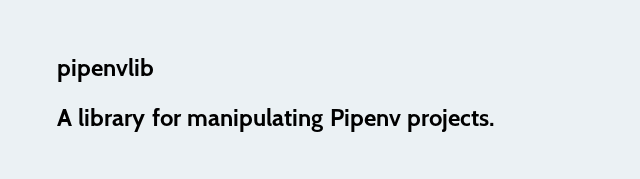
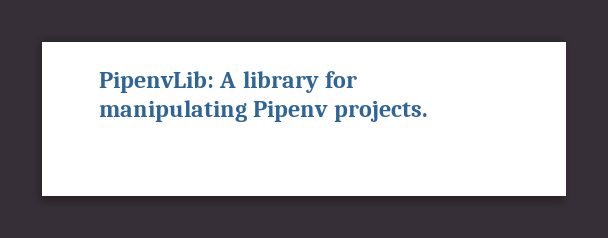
[57,58,154,82] pipenvlib // -> [99,71,214,93] PipenvLib:

